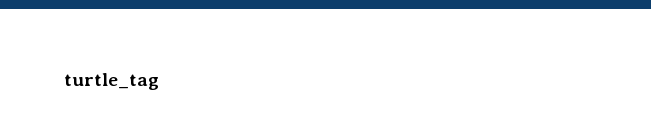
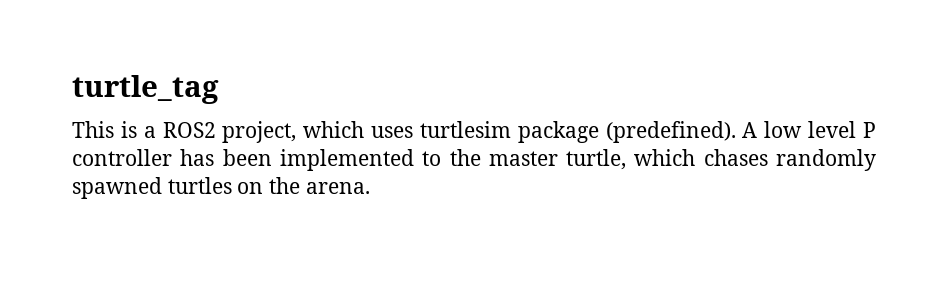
(159, 81) none -> [72,121,876,143] [72,149,876,171] [72,177,370,199] // This is a ROS2 project, which uses turtlesim package (predefined). A low level P controller has been implemented to the master turtle, which chases randomly spawned turtles on the arena.

